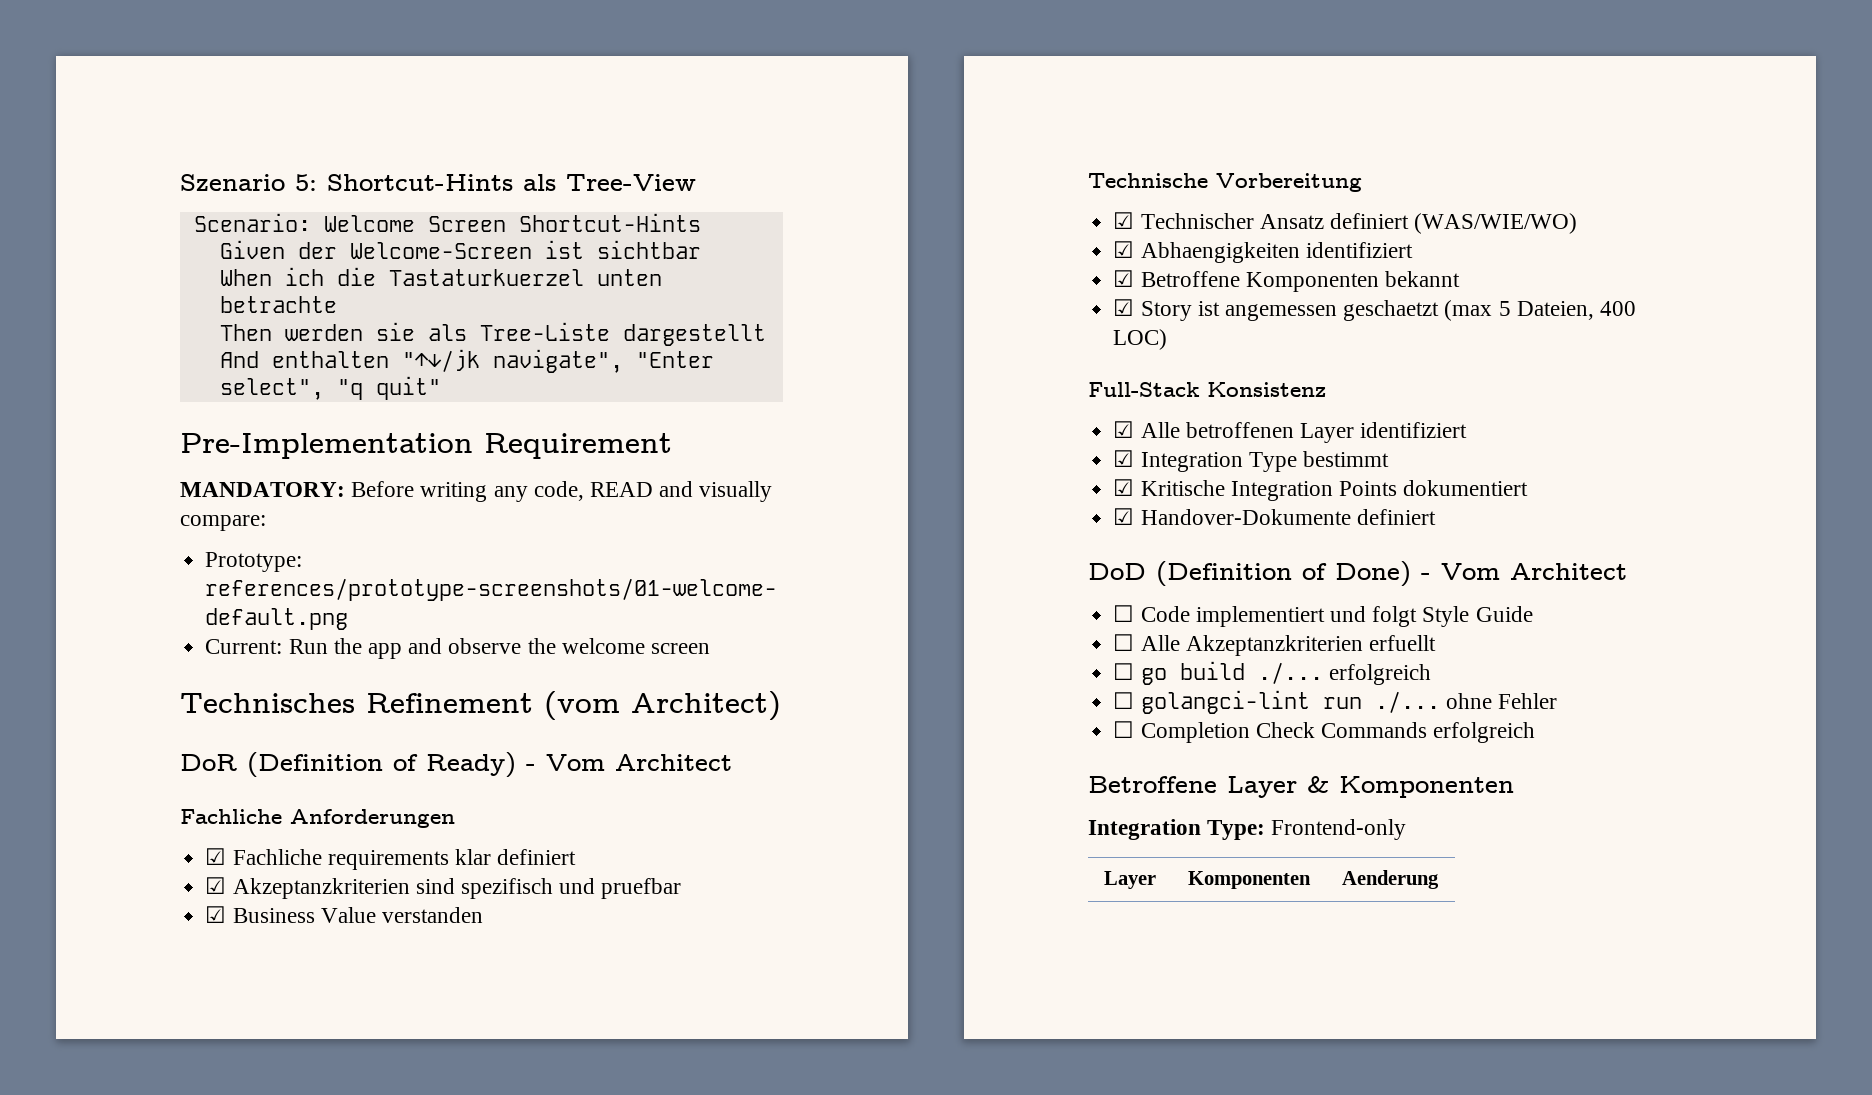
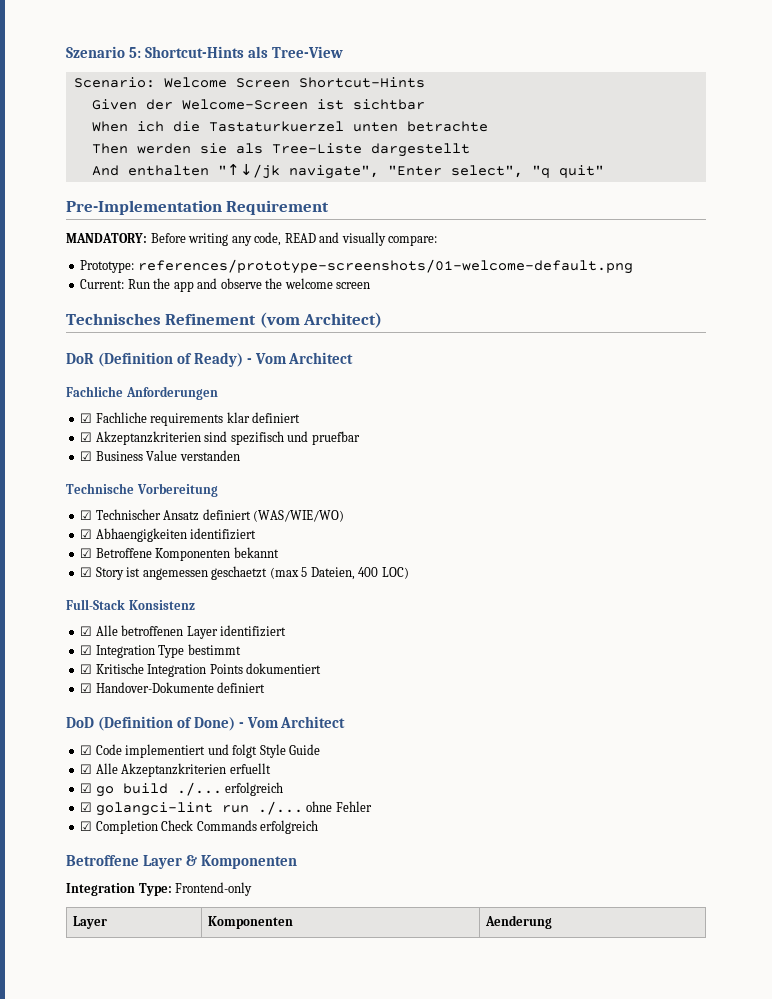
[1113,605,1135,622] ☐ -> [80,745,93,755] ☑
[1113,634,1135,651] ☐ -> [80,764,93,774] ☑
[1113,663,1135,680] ☐ -> [80,783,93,793] ☑
[1113,692,1135,709] ☐ -> [80,802,93,812] ☑
[1113,721,1135,738] ☐ -> [80,821,93,831] ☑

